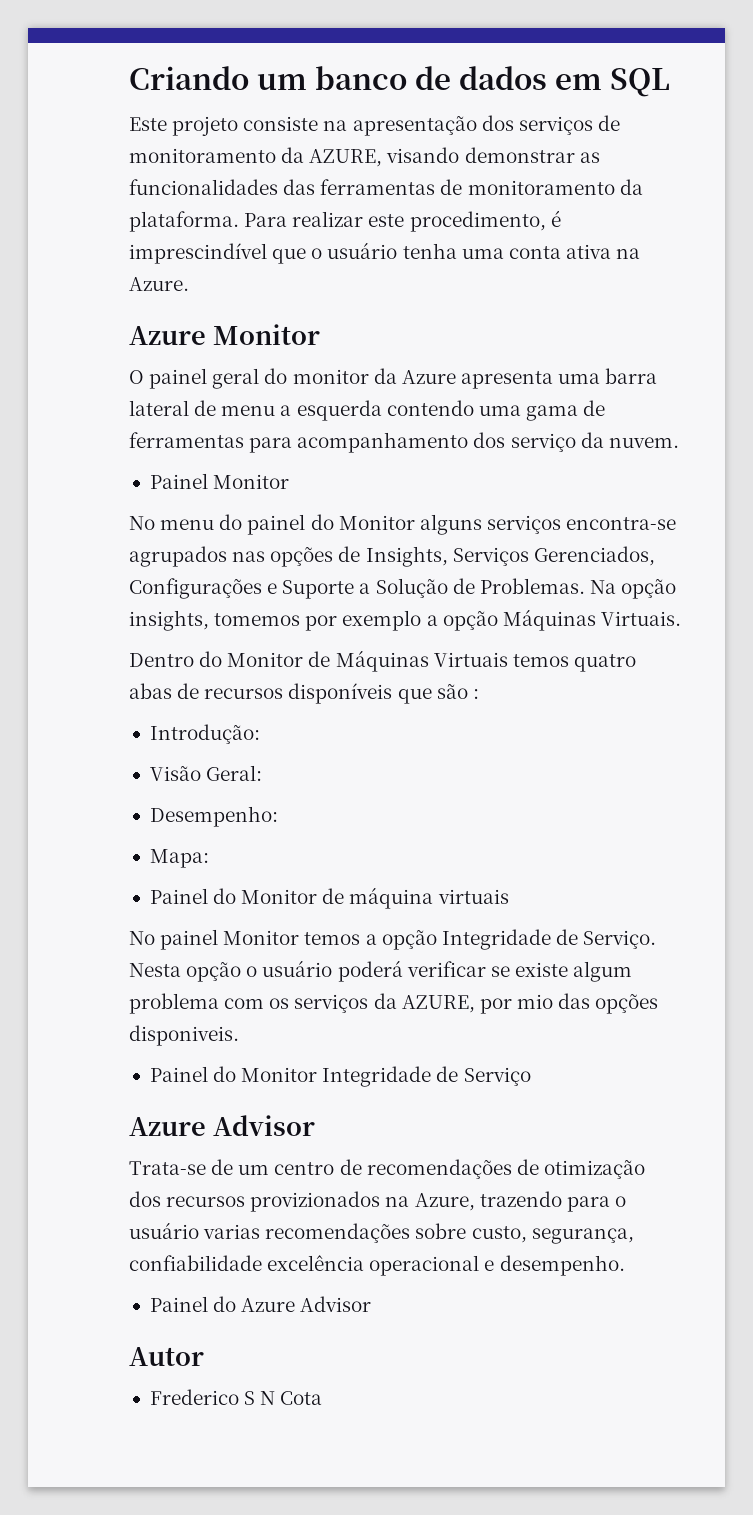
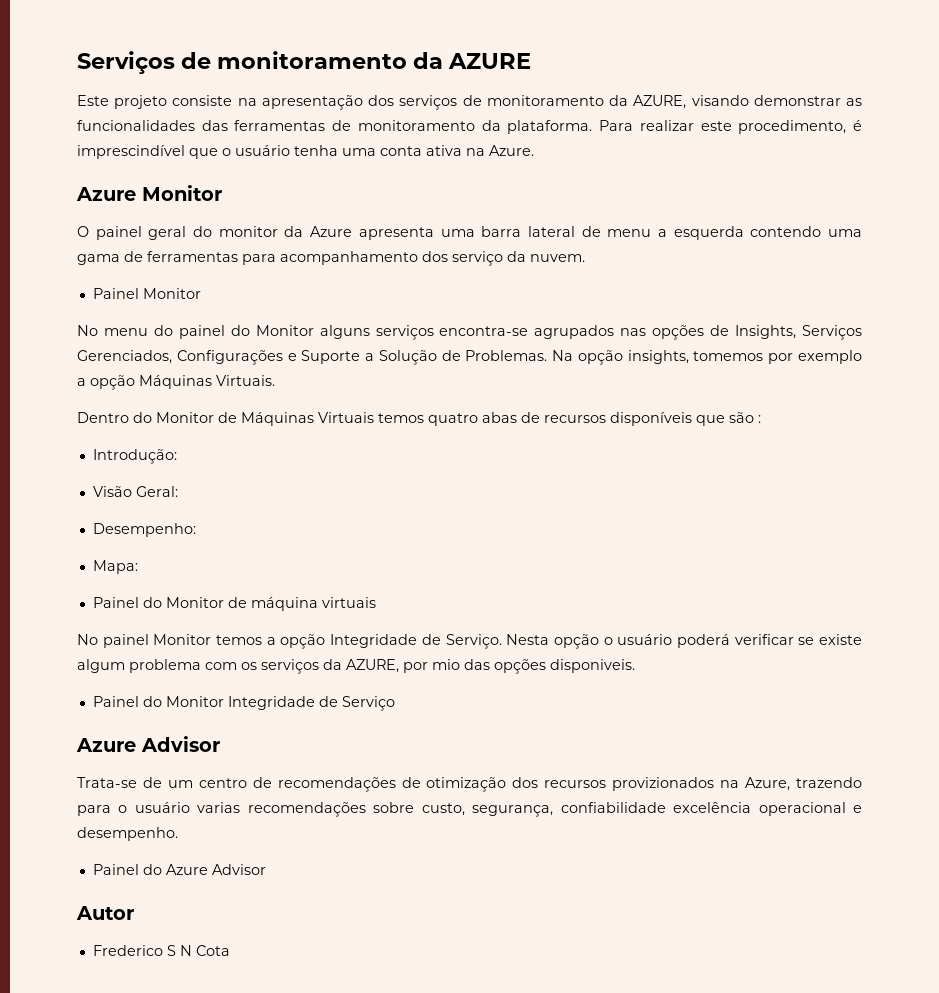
[129,66,670,97] Criando um banco de dados em SQL -> [77,51,532,74] Serviços de monitoramento da AZURE

